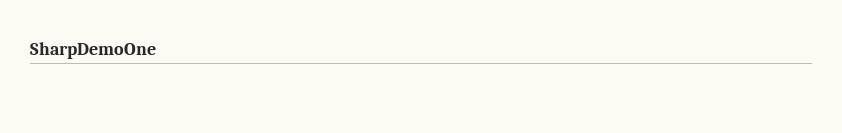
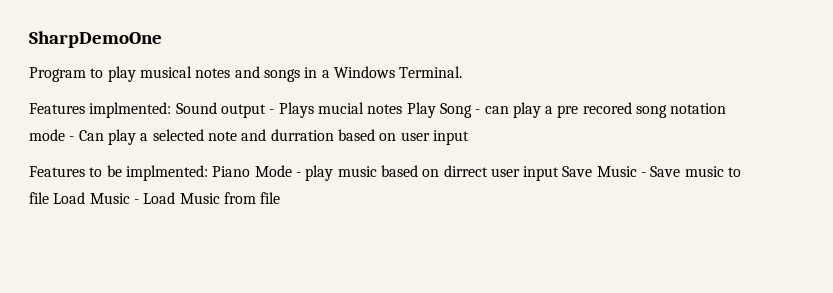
(156, 50) none -> [29,66,463,82] [29,102,727,118] [29,129,469,145] [29,165,742,181] [29,192,281,204] // Program to play musical notes and songs in a Windows Terminal. // Features implmented: Sound output - Plays mucial notes Play Song - can play a pre recored song notation mode - Can play a selected note and durration based on user input // Features to be implmented: Piano Mode - play music based on dirrect user input Save Music - Save music to file Load Music - Load Music from file

